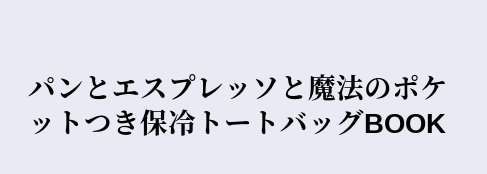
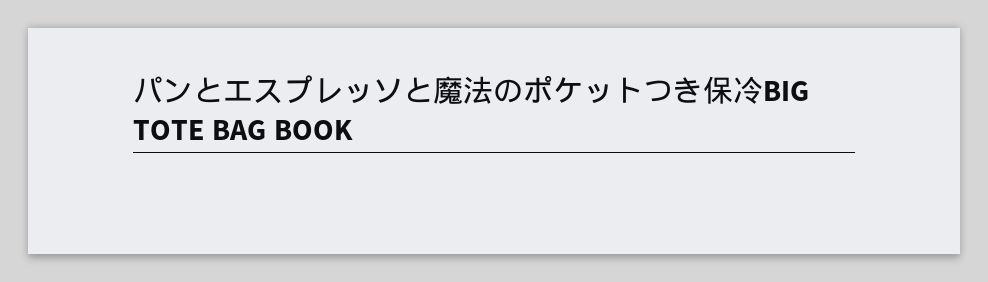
[196,109,364,136] トートバッグ -> [763,81,809,101] [133,120,267,140] BIG TOTE BAG

